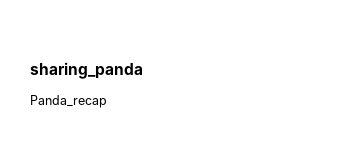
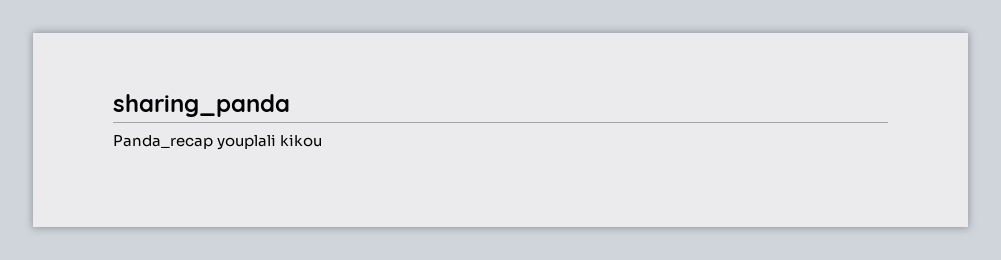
(107, 101) none -> [217,134,323,150] youplali kikou

